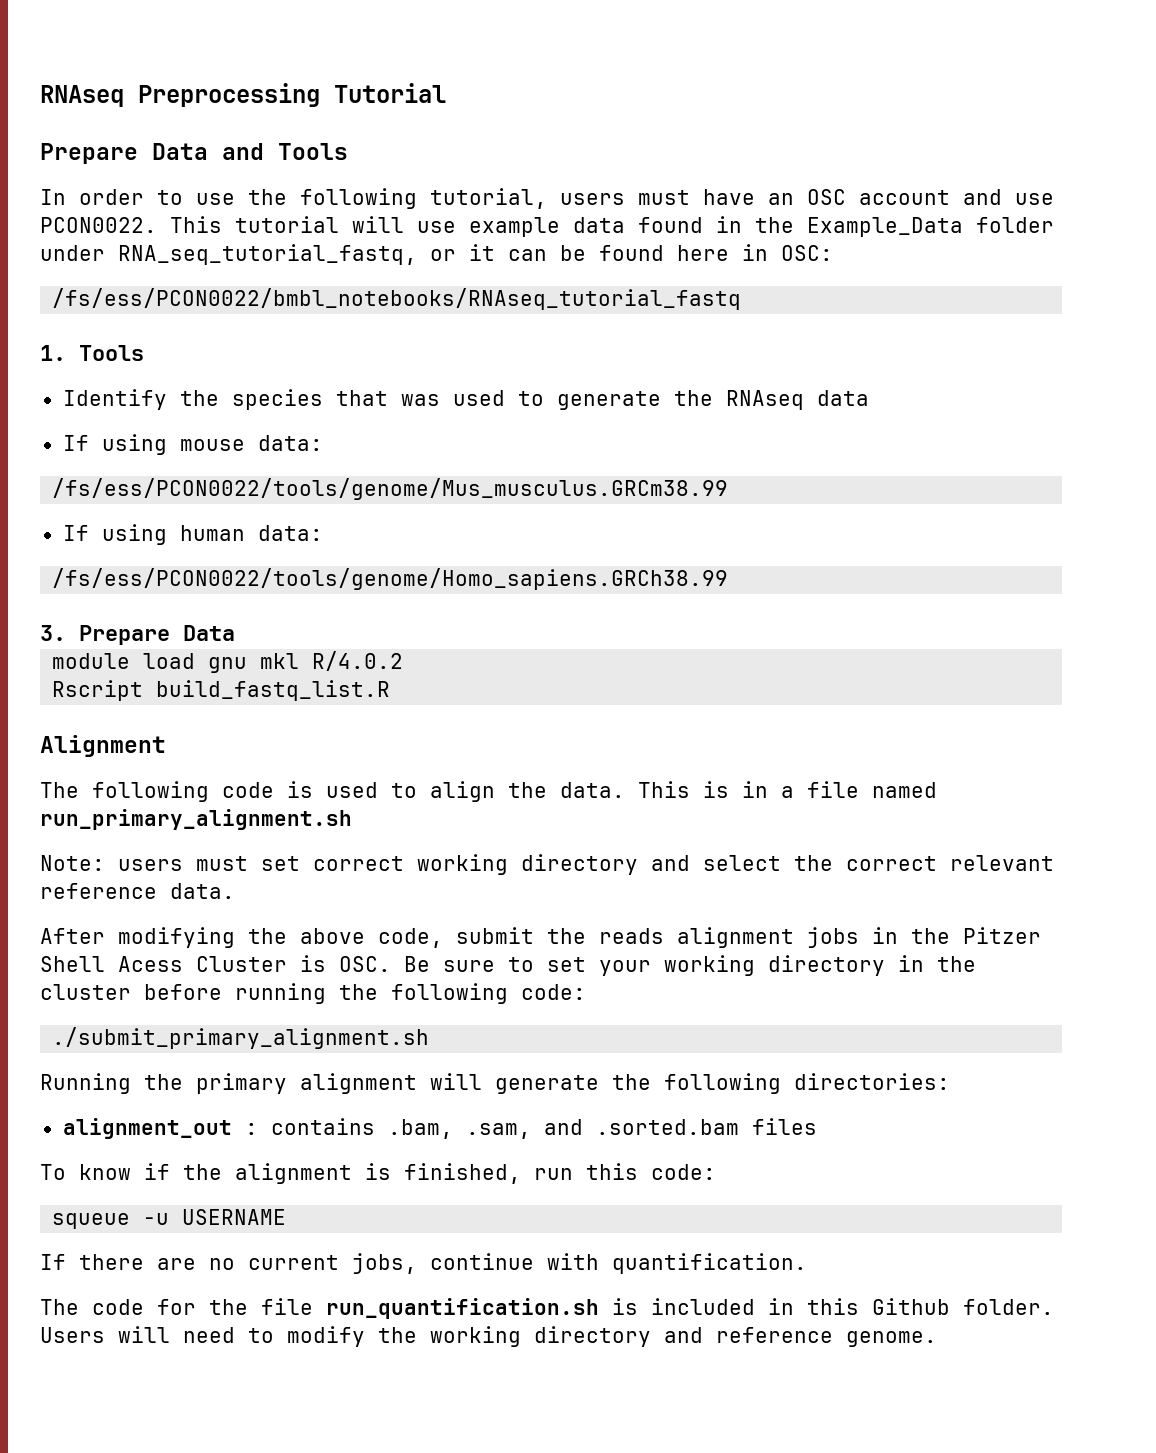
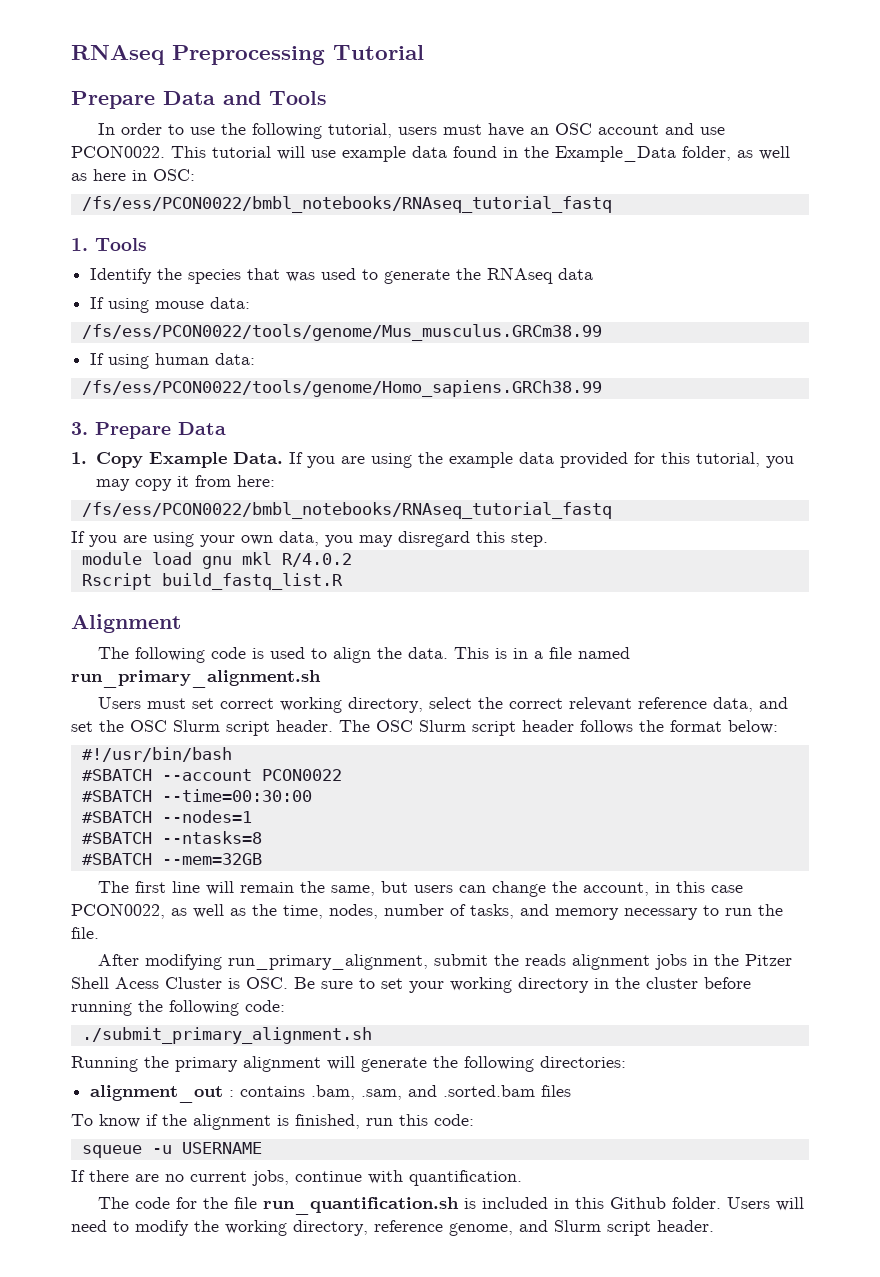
[976,217,1054,233] [40,244,664,265] folder under RNA_seq_tutorial_fastq, or it can be found -> [682,146,790,161] [71,173,87,181] folder, as well as
(235, 633) none -> [71,452,794,468] [95,475,275,491] [81,502,612,519] [71,531,548,547] // 1. Copy Example Data. If you are using the example data provided for this tutorial, you may copy it from here: // /fs/ess/PCON0022/bmbl_notebooks/RNAseq_tutorial_fastq // If you are using your own data, you may disregard this step.
[40,855,183,871] Note: users -> [97,697,141,709] Users
[521,854,690,875] directory and -> [347,697,423,713] directory,
[170,883,235,899] data. -> [712,697,788,712] [71,720,778,736] [81,747,232,762] [81,769,342,781] [81,789,312,802] [81,810,252,823] [81,831,262,844] [81,853,262,865] [97,881,743,897] [71,903,783,920] [71,927,99,939] data, and set the OSC Slurm script header. The OSC Slurm script header follows the format below: // #!/usr/bin/bash // #SBATCH --account PCON0022 // #SBATCH --time=00:30:00 // #SBATCH --nodes=1 // #SBATCH --ntasks=8 // #SBATCH --mem=32GB // The first line will remain the same, but users can change the account, in this case PCON0022, as well as the time, nodes, number of tasks, and memory necessary to run the file.
[248,928,443,948] the above code, -> [227,954,428,970] run_primary_alignment,
[534,1326,937,1347] directory and reference genome. -> [293,1220,714,1236] directory, reference genome, and Slurm script header.

